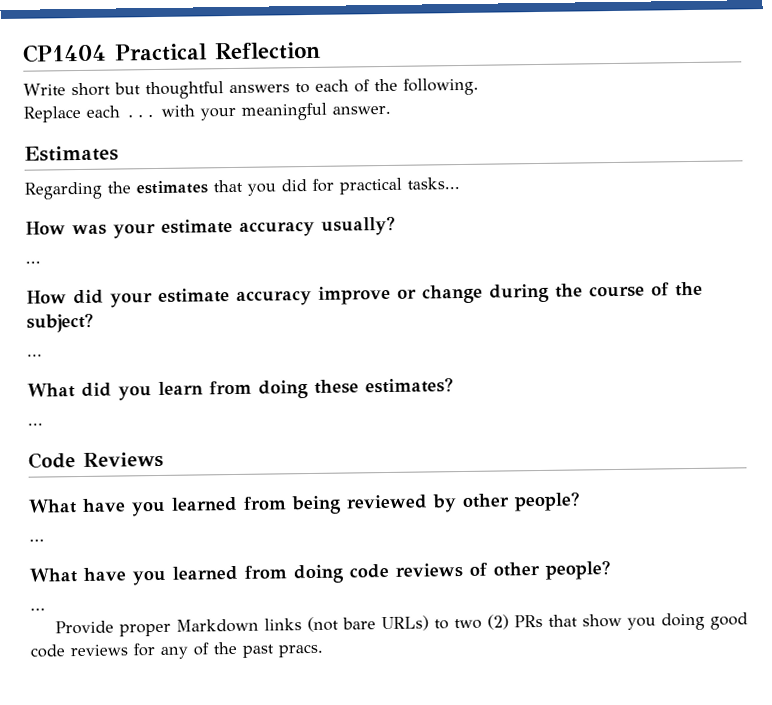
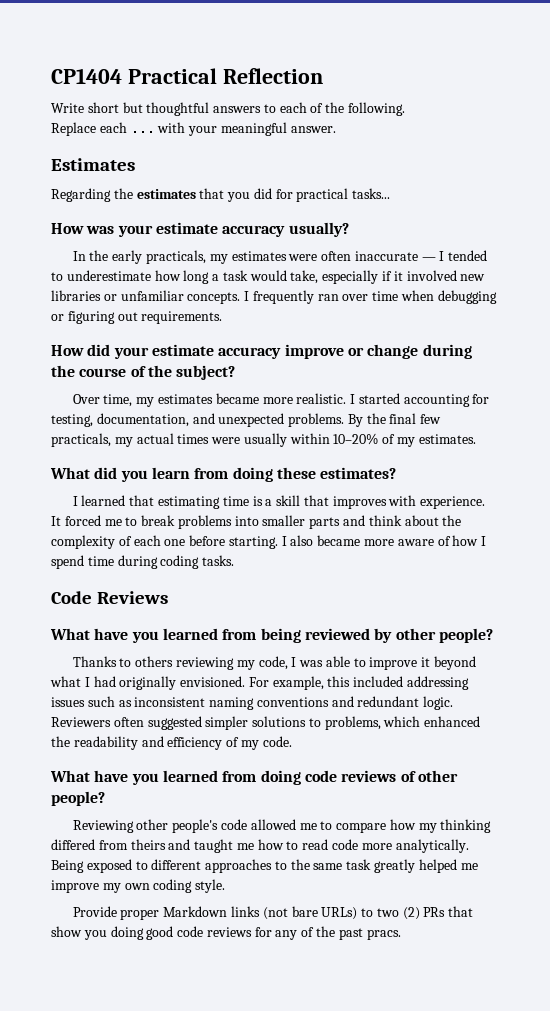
[25,260,41,264] ... -> [72,250,488,264] [51,270,486,284] [51,290,497,304] [51,311,223,324] In the early practicals, my estimates were often inaccurate — I tended to underestimate how long a task would take, especially if it involved new libraries or unfamiliar concepts. I frequently ran over time when debugging or figuring out requirements.
[26,353,43,357] ... -> [72,393,490,407] [51,413,442,427] [51,433,476,447] Over time, my estimates became more realistic. I started accounting for testing, documentation, and unexpected problems. By the final few practicals, my actual times were usually within 10–20% of my estimates.
[27,422,43,426] ... -> [72,495,486,509] [51,515,462,529] [51,535,487,549] [51,555,235,569] I learned that estimating time is a skill that improves with experience. It forced me to break problems into smaller parts and think about the complexity of each one before starting. I also became more aware of how I spend time during coding tasks.
[29,538,45,542] ... -> [72,656,477,670] [50,676,470,690] [51,696,454,710] [51,716,481,730] [51,736,292,750] Thanks to others reviewing my code, I was able to improve it beyond what I had originally envisioned. For example, this included addressing issues such as inconsistent naming conventions and redundant logic. Reviewers often suggested simpler solutions to problems, which enhanced the readability and efficiency of my code.
[30,607,46,611] ... -> [72,819,492,833] [51,839,469,853] [51,859,478,873] [51,879,226,893] Reviewing other people's code allowed me to compare how my thinking differed from theirs and taught me how to read code more analytically. Being exposed to different approaches to the same task greatly helped me improve my own coding style.

